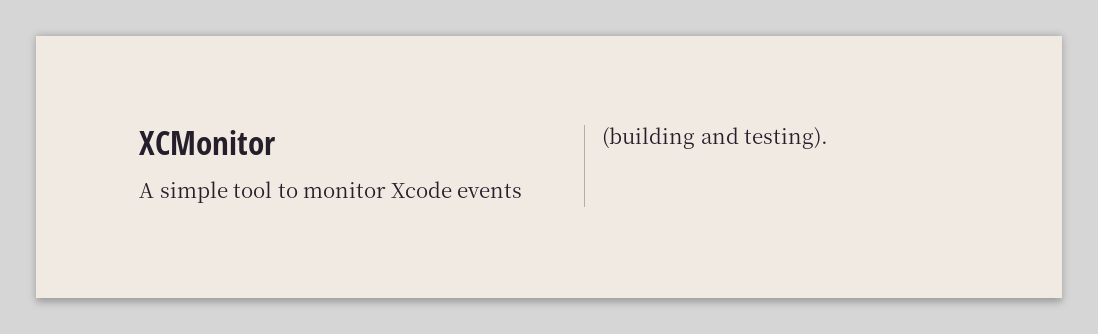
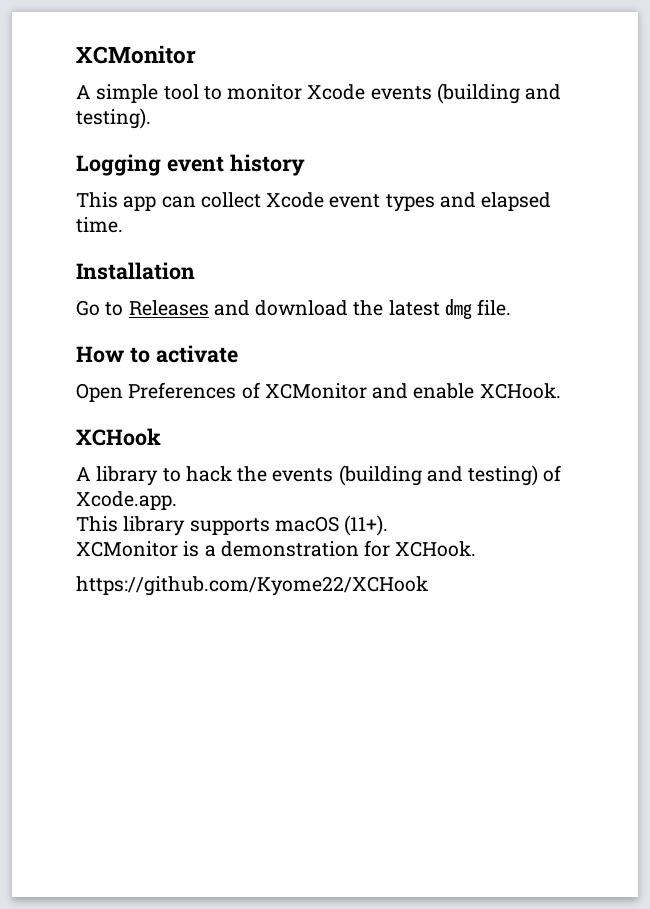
(829, 138) none -> [76,154,305,176] [76,192,552,212] [76,217,123,233] [76,262,195,280] [76,299,512,320] [76,345,238,363] [76,382,561,402] [76,428,161,446] [76,465,562,486] [76,491,177,510] [76,515,389,536] [76,540,477,557] [76,576,428,596] // Logging event history // This app can collect Xcode event types and elapsed time. // Installation // Go to Releases and download the latest dmg file. // How to activate // Open Preferences of XCMonitor and enable XCHook. // XCHook // A library to hack the events (building and testing) of Xcode.app. // This library supports macOS (11+). // XCMonitor is a demonstration for XCHook. // https://github.com/Kyome22/XCHook

